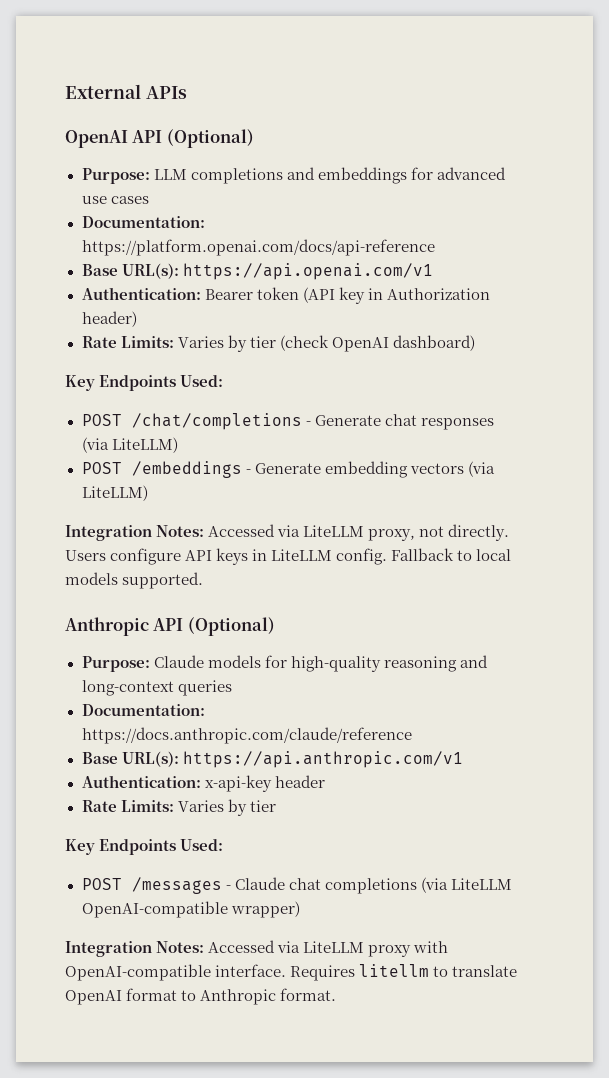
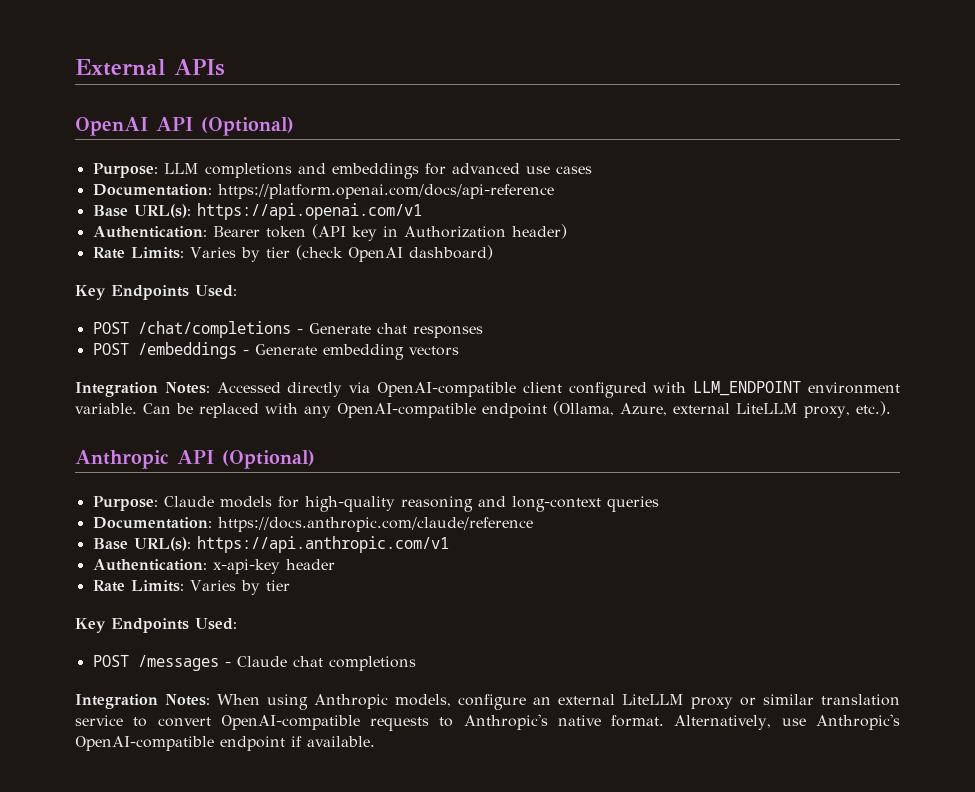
[81,437,178,453] (via LiteLLM) -> (483, 332) none
[467,461,495,477] [81,485,148,501] [65,524,510,541] [65,548,512,565] [65,572,204,589] (via LiteLLM) // Integration Notes: Accessed via LiteLLM proxy, not directly. Users configure API keys in LiteLLM config. Fallback to local models supported. -> [75,381,900,398] [75,401,891,418] // Integration Notes: Accessed directly via OpenAI-compatible client configured with LLM_ENDPOINT environment variable. Can be replaced with any OpenAI-compatible endpoint (Ollama, Azure, external LiteLLM proxy, etc.).
[420,877,512,893] [81,901,300,918] [65,940,449,957] [65,964,518,981] [65,988,337,1005] (via LiteLLM OpenAI-compatible wrapper) // Integration Notes: Accessed via LiteLLM proxy with OpenAI-compatible interface. Requires litellm to translate OpenAI format to Anthropic format. -> [75,694,900,710] [75,714,901,731] [75,736,375,751] // Integration Notes: When using Anthropic models, configure an external LiteLLM proxy or similar translation service to convert OpenAI-compatible requests to Anthropic's native format. Alternatively, use Anthropic's OpenAI-compatible endpoint if available.

